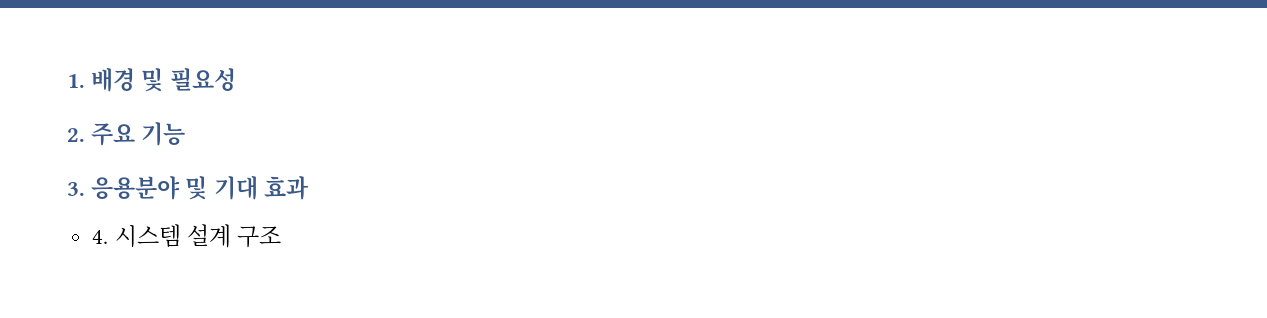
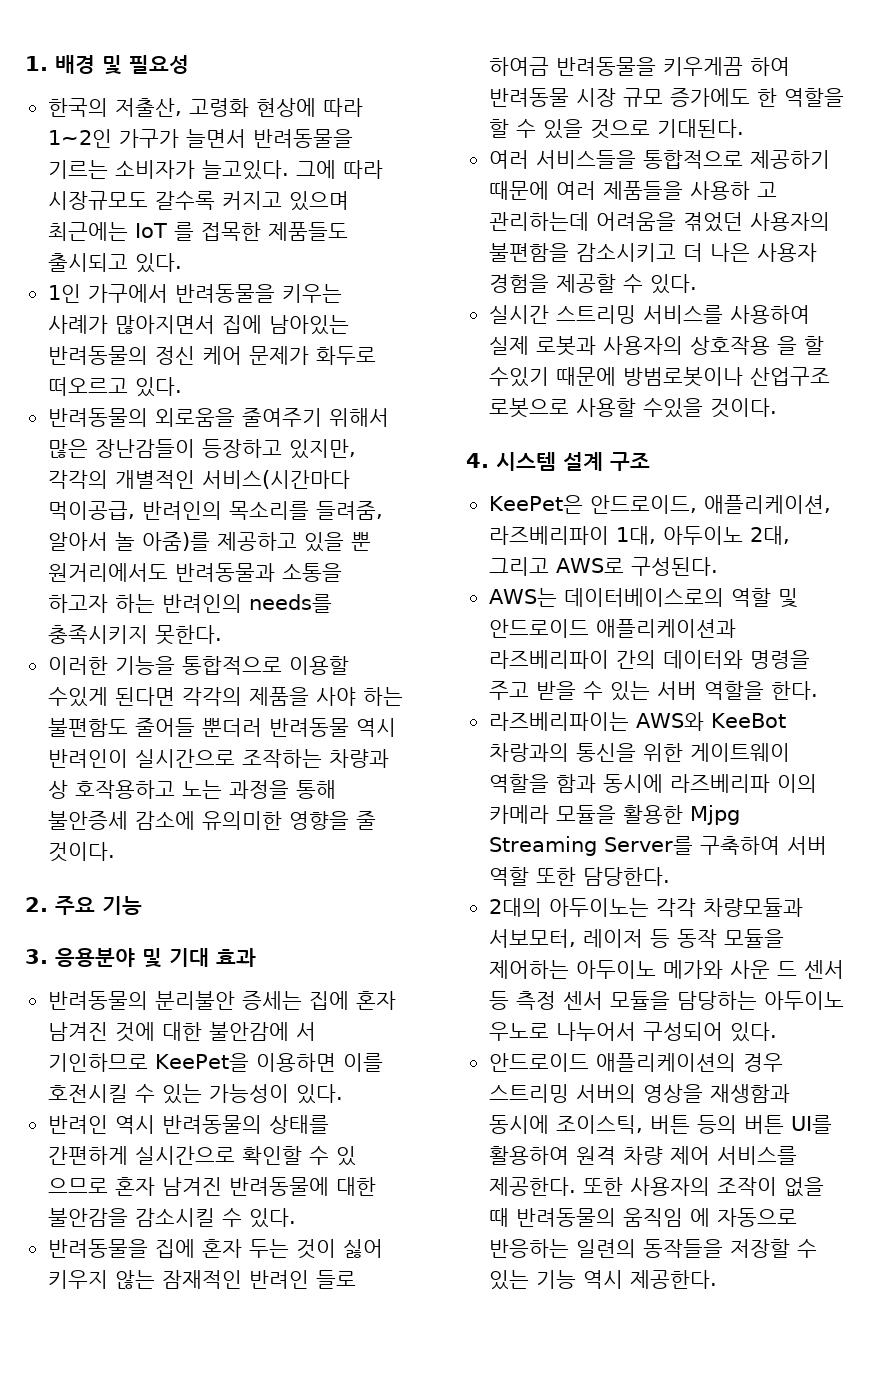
(236, 79) none -> [47,98,363,117] [47,129,353,148] [47,160,383,180] [47,191,349,211] [47,222,348,241] [47,253,182,273] [47,284,342,303] [47,315,349,335] [47,346,376,365] [47,377,182,397] [47,408,389,427] [47,439,356,459] [47,470,350,489] [47,501,383,520] [47,532,371,552] [47,563,342,582] [47,594,332,613] [47,625,222,645] [47,656,349,675] [47,687,403,707] [47,718,396,737] [47,749,389,768] [47,780,336,799] [47,811,376,830] [47,842,115,862] // 한국의 저출산, 고령화 현상에 따라 1~2인 가구가 늘면서 반려동물을 기르는 소비자가 늘고있다. 그에 따라 시장규모도 갈수록 커지고 있으며 최근에는 IoT 를 접목한 제품들도 출시되고 있다. // 1인 가구에서 반려동물을 키우는 사례가 많아지면서 집에 남아있는 반려동물의 정신 케어 문제가 화두로 떠오르고 있다. // 반려동물의 외로움을 줄여주기 위해서 많은 장난감들이 등장하고 있지만, 각각의 개별적인 서비스(시간마다 먹이공급, 반려인의 목소리를 들려줌, 알아서 놀 아줌)를 제공하고 있을 뿐 원거리에서도 반려동물과 소통을 하고자 하는 반려인의 needs를 충족시키지 못한다. // 이러한 기능을 통합적으로 이용할 수있게 된다면 각각의 제품을 사야 하는 불편함도 줄어들 뿐더러 반려동물 역시 반려인이 실시간으로 조작하는 차량과 상 호작용하고 노는 과정을 통해 불안증세 감소에 유의미한 영향을 줄 것이다.
[92,224,281,248] 4. 시스템 설계 구조 -> [47,991,396,1010] [47,1022,316,1042] [47,1053,383,1072] [47,1084,343,1104] [47,1115,329,1134] [47,1146,356,1166] [47,1177,376,1196] [47,1208,296,1228] [47,1239,383,1259] [47,1270,356,1289] [488,57,790,76] [488,88,844,107] [488,119,744,139] [488,150,830,169] [488,181,777,200] [488,212,830,232] [488,243,817,262] [488,274,697,294] [488,305,810,324] [488,336,824,356] [488,367,830,387] [488,398,777,418] [466,452,650,471] [488,495,831,514] [488,526,790,545] [488,557,718,576] [488,588,798,608] [488,619,736,638] [488,650,810,669] [488,681,818,701] [488,712,786,731] [488,743,790,762] [488,774,817,793] [488,805,740,825] [488,836,827,856] [488,867,670,886] [488,898,803,917] [488,929,784,948] [488,960,844,979] [488,991,844,1010] [488,1022,777,1042] [488,1053,783,1072] [488,1084,790,1103] [488,1115,832,1134] [488,1146,797,1165] [488,1177,824,1197] [488,1208,797,1227] [488,1239,817,1258] [488,1270,717,1290] 반려동물의 분리불안 증세는 집에 혼자 남겨진 것에 대한 불안감에 서 기인하므로 KeePet을 이용하면 이를 호전시킬 수 있는 가능성이 있다. // 반려인 역시 반려동물의 상태를 간편하게 실시간으로 확인할 수 있 으므로 혼자 남겨진 반려동물에 대한 불안감을 감소시킬 수 있다. // 반려동물을 집에 혼자 두는 것이 싫어 키우지 않는 잠재적인 반려인 들로 하여금 반려동물을 키우게끔 하여 반려동물 시장 규모 증가에도 한 역할을 할 수 있을 것으로 기대된다. // 여러 서비스들을 통합적으로 제공하기 때문에 여러 제품들을 사용하 고 관리하는데 어려움을 겪었던 사용자의 불편함을 감소시키고 더 나은 사용자 경험을 제공할 수 있다. // 실시간 스트리밍 서비스를 사용하여 실제 로봇과 사용자의 상호작용 을 할 수있기 때문에 방범로봇이나 산업구조 로봇으로 사용할 수있을 것이다. // 4. 시스템 설계 구조 // KeePet은 안드로이드, 애플리케이션, 라즈베리파이 1대, 아두이노 2대, 그리고 AWS로 구성된다. // AWS는 데이터베이스로의 역할 및 안드로이드 애플리케이션과 라즈베리파이 간의 데이터와 명령을 주고 받을 수 있는 서버 역할을 한다. // 라즈베리파이는 AWS와 KeeBot 차랑과의 통신을 위한 게이트웨이 역할을 함과 동시에 라즈베리파 이의 카메라 모듈을 활용한 Mjpg Streaming Server를 구축하여 서버 역할 또한 담당한다. // 2대의 아두이노는 각각 차량모듈과 서보모터, 레이저 등 동작 모듈을 제어하는 아두이노 메가와 사운 드 센서 등 측정 센서 모듈을 담당하는 아두이노 우노로 나누어서 구성되어 있다. // 안드로이드 애플리케이션의 경우 스트리밍 서버의 영상을 재생함과 동시에 조이스틱, 버튼 등의 버튼 UI를 활용하여 원격 차량 제어 서비스를 제공한다. 또한 사용자의 조작이 없을 때 반려동물의 움직임 에 자동으로 반응하는 일련의 동작들을 저장할 수 있는 기능 역시 제공한다.

